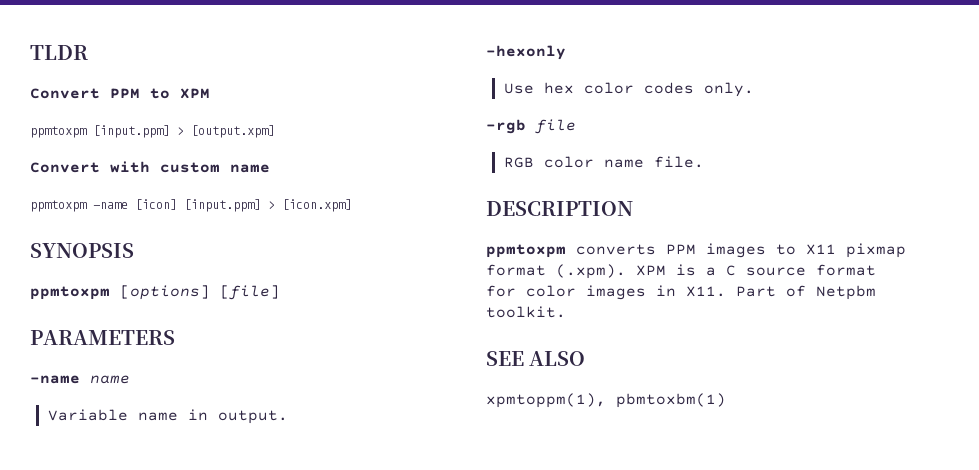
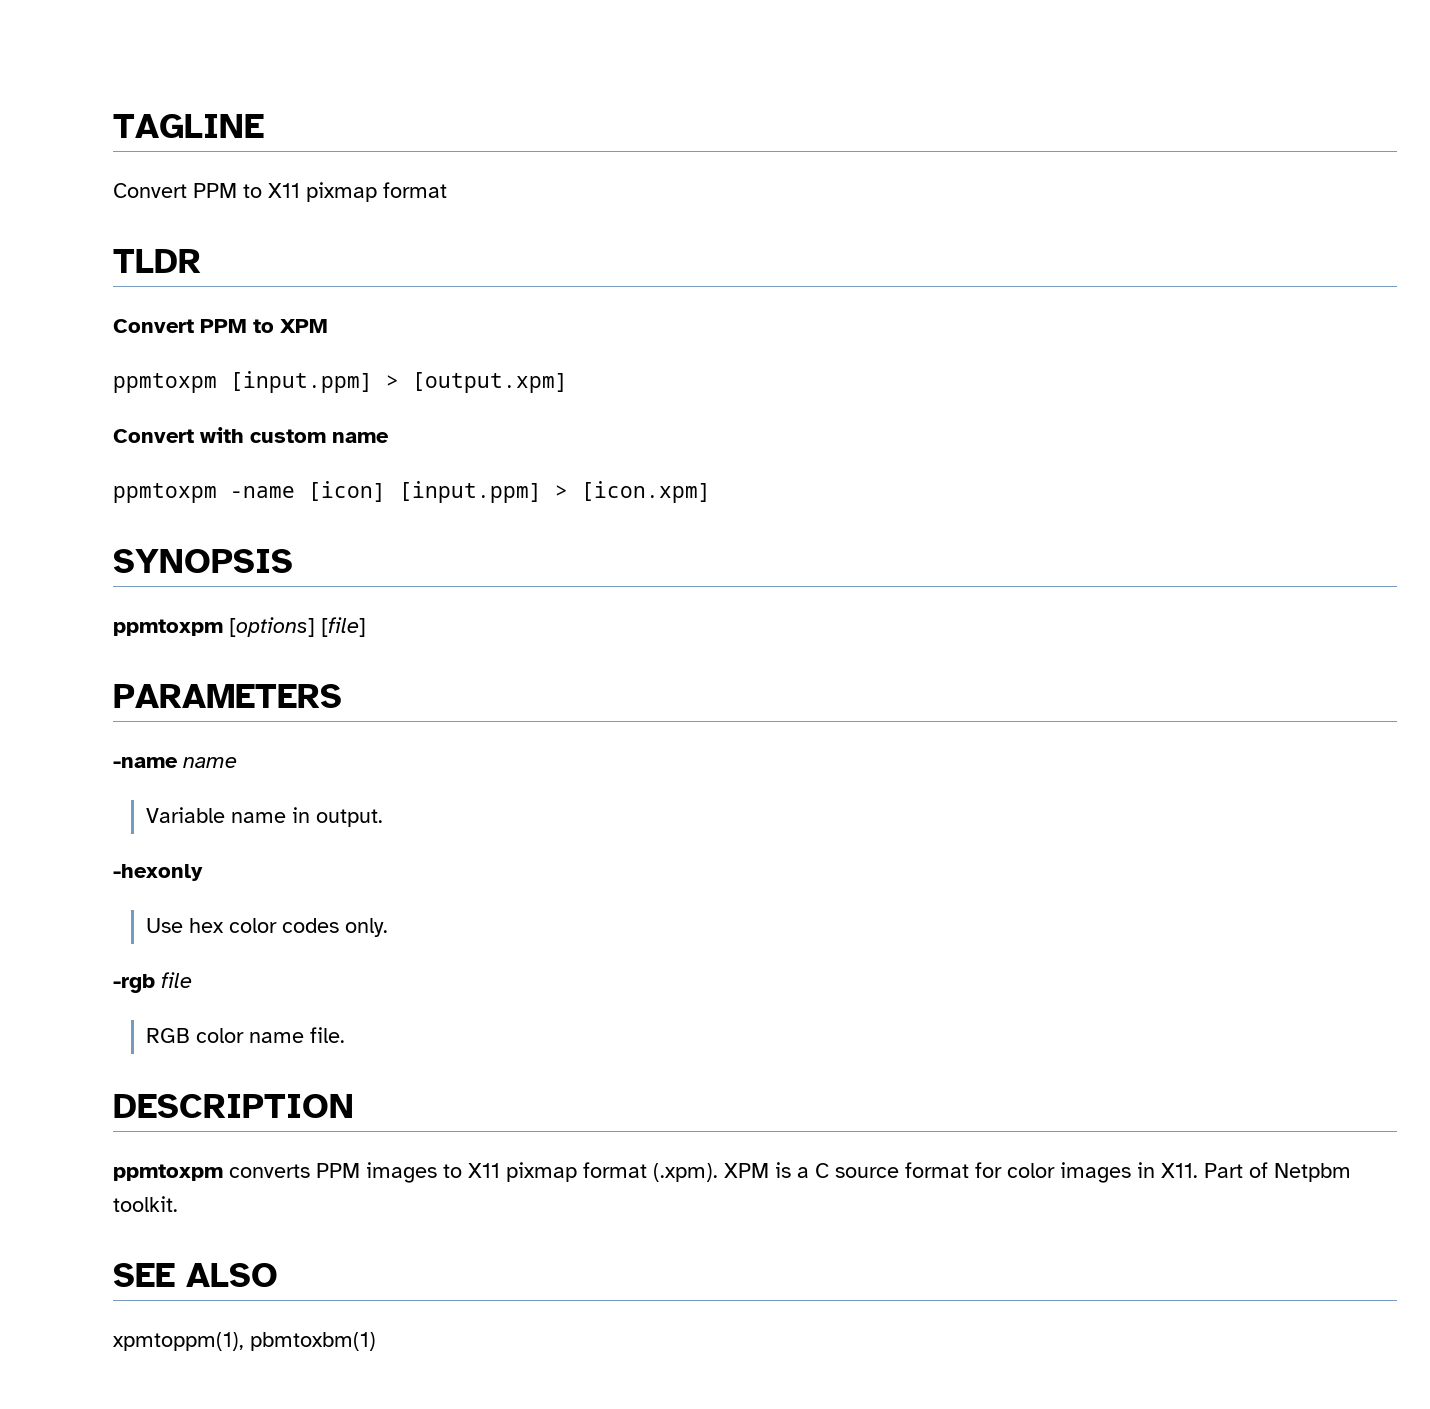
(30, 52) none -> [113,114,264,138] [113,182,447,202] TAGLINE // Convert PPM to X11 pixmap format //

